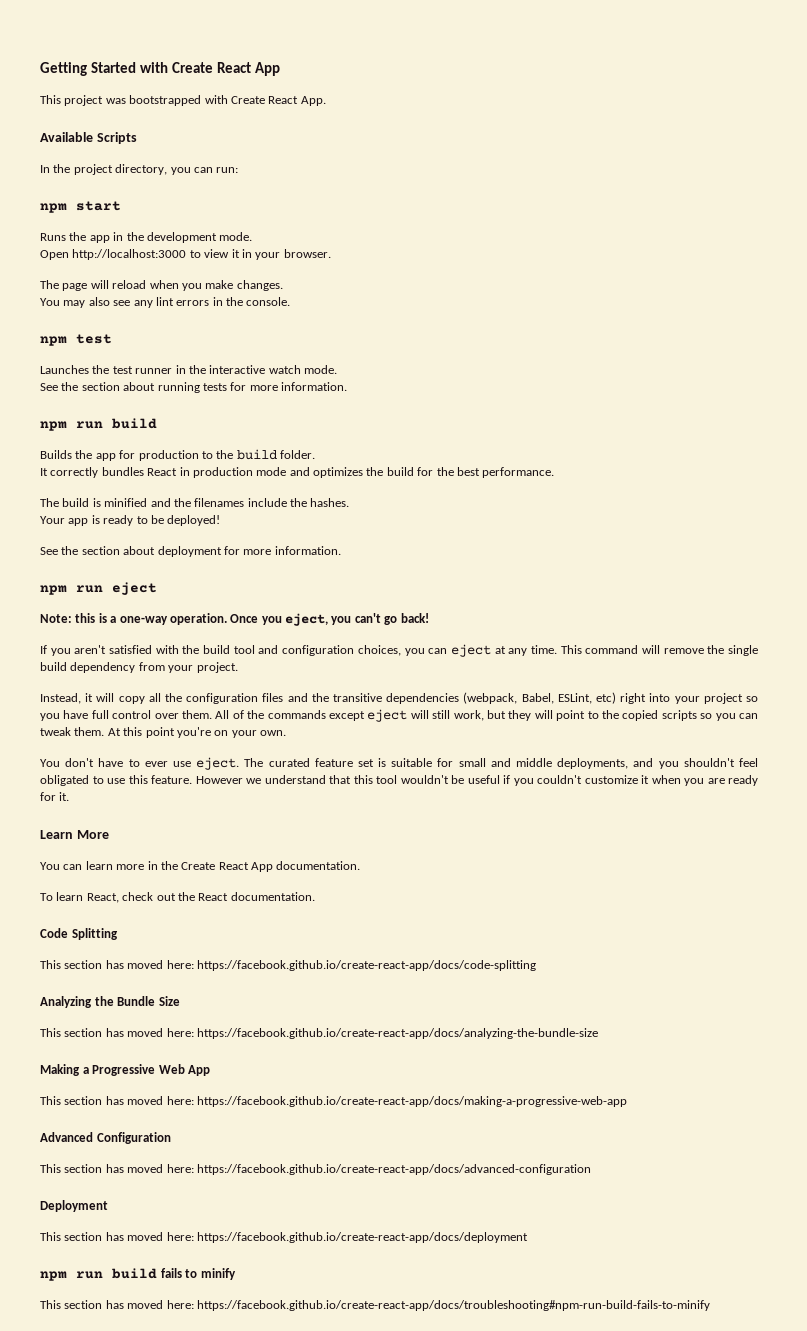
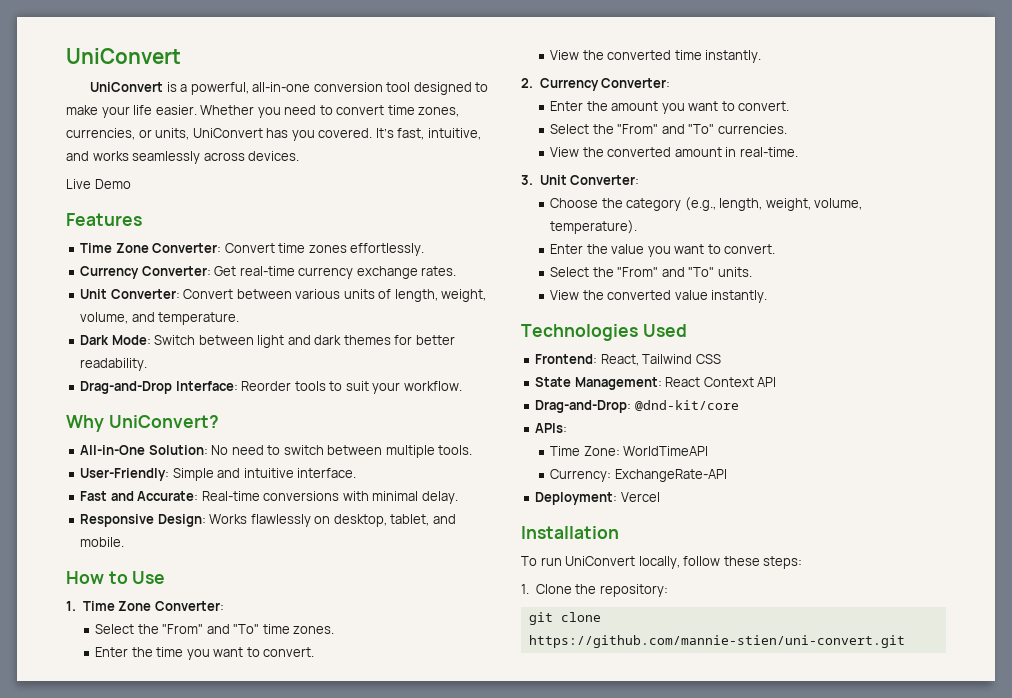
[40,62,280,76] [40,95,326,106] [40,132,137,144] [40,164,239,175] [40,201,121,213] [40,232,253,243] [40,249,331,260] [40,280,283,291] [40,297,291,308] [40,334,112,346] [40,365,337,374] [40,382,347,393] [40,418,157,431] [40,449,315,461] [40,467,555,478] [40,498,350,507] [40,515,221,526] [40,546,341,557] [40,582,157,595] [40,613,429,626] [40,644,758,657] [40,662,238,673] [40,692,759,704] [40,709,758,722] [40,727,286,738] [40,757,758,770] [40,775,758,786] [40,792,70,801] [40,830,109,839] [40,861,361,872] [40,892,315,903] [40,928,118,940] [40,960,536,971] [40,996,180,1008] [40,1028,598,1039] [40,1064,211,1076] [40,1096,627,1107] [40,1132,171,1144] [40,1164,591,1175] [40,1200,108,1212] [40,1232,528,1243] [40,1268,236,1281] [40,1300,710,1311] Getting Started with Create React App // This project was bootstrapped with Create React App. // Available Scripts // In the project directory, you can run: // npm start // Runs the app in the development mode. // Open http://localhost:3000 to view it in your browser. // The page will reload when you make changes. // You may also see any lint errors in the console. // npm test // Launches the test runner in the interactive watch mode. // See the section about running tests for more information. // npm run build // Builds the app for production to the build folder. // It correctly bundles React in production mode and optimizes the build for the best performance. // The build is minified and the filenames include the hashes. // Your app is ready to be deployed! // See the section about deployment for more information. // npm run eject // Note: this is a one-way operation. Once you eject, you can't go back! // If you aren't satisfied with the build tool and configuration choices, you can eject at any time. This command will remove the single build dependency from your project. // Instead, it will copy all the configuration files and the transitive dependencies (webpack, Babel, ESLint, etc) right into your project so you have full control over them. All of the commands except eject will still work, but they will point to the copied scripts so you can tweak them. At this point you're on your own. // You don't have to ever use eject. The curated feature set is suitable for small and middle deployments, and you shouldn't feel obligated to use this feature. However we understand that this tool wouldn't be useful if you couldn't customize it when you are ready for it. // Learn More // You can learn more in the Create React App documentation. // To learn React, check out the React documentation. // Code Splitting // This section has moved here: https://facebook.github.io/create-react-app/docs/code-splitting // Analyzing the Bundle Size // This section has moved here: https://facebook.github.io/create-react-app/docs/analyzing-the-bundle-size // Making a Progressive Web App // This section has moved here: https://facebook.github.io/create-react-app/docs/making-a-progressive-web-app // Advanced Configuration // This section has moved here: https://facebook.github.io/create-react-app/docs/advanced-configuration // Deployment // This section has moved here: https://facebook.github.io/create-react-app/docs/deployment // npm run build fails to minify // This section has moved here: https://facebook.github.io/create-react-app/docs/troubleshooting#npm-run-build-fails-to-minify -> [66,48,181,64] [90,82,489,95] [66,105,460,118] [66,128,481,141] [66,151,300,164] [66,179,131,189] [66,213,142,226] [80,243,425,256] [80,266,457,279] [80,289,487,302] [80,312,240,325] [80,335,455,348] [80,358,148,371] [80,381,462,394] [66,415,219,432] [80,445,473,458] [80,468,357,481] [80,491,458,504] [80,514,456,527] [80,537,125,547] [66,571,166,584] [66,601,224,611] [95,624,335,634] [95,647,315,660] [550,50,762,63] [521,78,671,91] [550,101,790,114] [550,124,787,134] [550,147,798,157] [521,175,640,185] [550,197,863,211] [550,220,638,234] [550,244,776,257] [550,267,752,277] [550,290,768,303] [521,324,687,341] [535,354,721,366] [535,377,777,390] [535,400,739,413] [535,423,568,433] [550,446,709,456] [550,469,727,482] [535,492,660,505] [521,526,619,539] [521,556,803,569] [521,584,668,597] [528,612,601,625] [528,635,905,648] UniConvert // UniConvert is a powerful, all-in-one conversion tool designed to make your life easier. Whether you need to convert time zones, currencies, or units, UniConvert has you covered. It’s fast, intuitive, and works seamlessly across devices. // Live Demo // Features // Time Zone Converter: Convert time zones effortlessly. // Currency Converter: Get real-time currency exchange rates. // Unit Converter: Convert between various units of length, weight, volume, and temperature. // Dark Mode: Switch between light and dark themes for better readability. // Drag-and-Drop Interface: Reorder tools to suit your workflow. // Why UniConvert? // All-in-One Solution: No need to switch between multiple tools. // User-Friendly: Simple and intuitive interface. // Fast and Accurate: Real-time conversions with minimal delay. // Responsive Design: Works flawlessly on desktop, tablet, and mobile. // How to Use // 1. Time Zone Converter: // Select the "From" and "To" time zones. // Enter the time you want to convert. // View the converted time instantly. // 2. Currency Converter: // Enter the amount you want to convert. // Select the "From" and "To" currencies. // View the converted amount in real-time. // 3. Unit Converter: // Choose the category (e.g., length, weight, volume, temperature). // Enter the value you want to convert. // Select the "From" and "To" units. // View the converted value instantly. // Technologies Used // Frontend: React, Tailwind CSS // State Management: React Context API // Drag-and-Drop: @dnd-kit/core // APIs: // Time Zone: WorldTimeAPI // Currency: ExchangeRate-API // Deployment: Vercel // Installation // To run UniConvert locally, follow these steps: // 1. Clone the repository: // git clone https://github.com/mannie-stien/uni-convert.git

